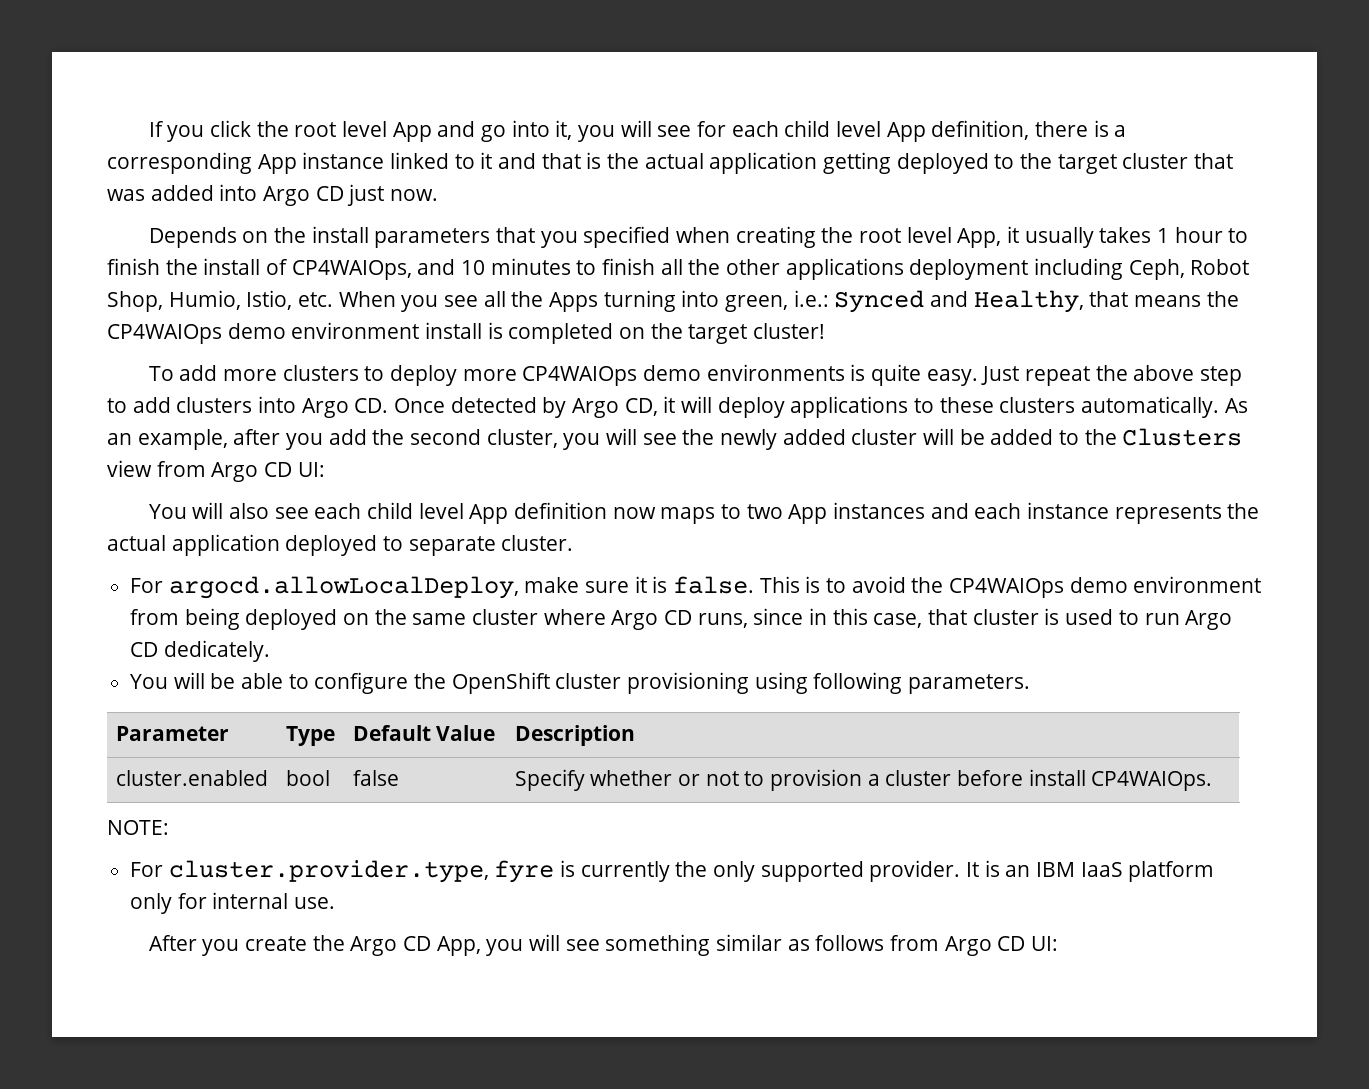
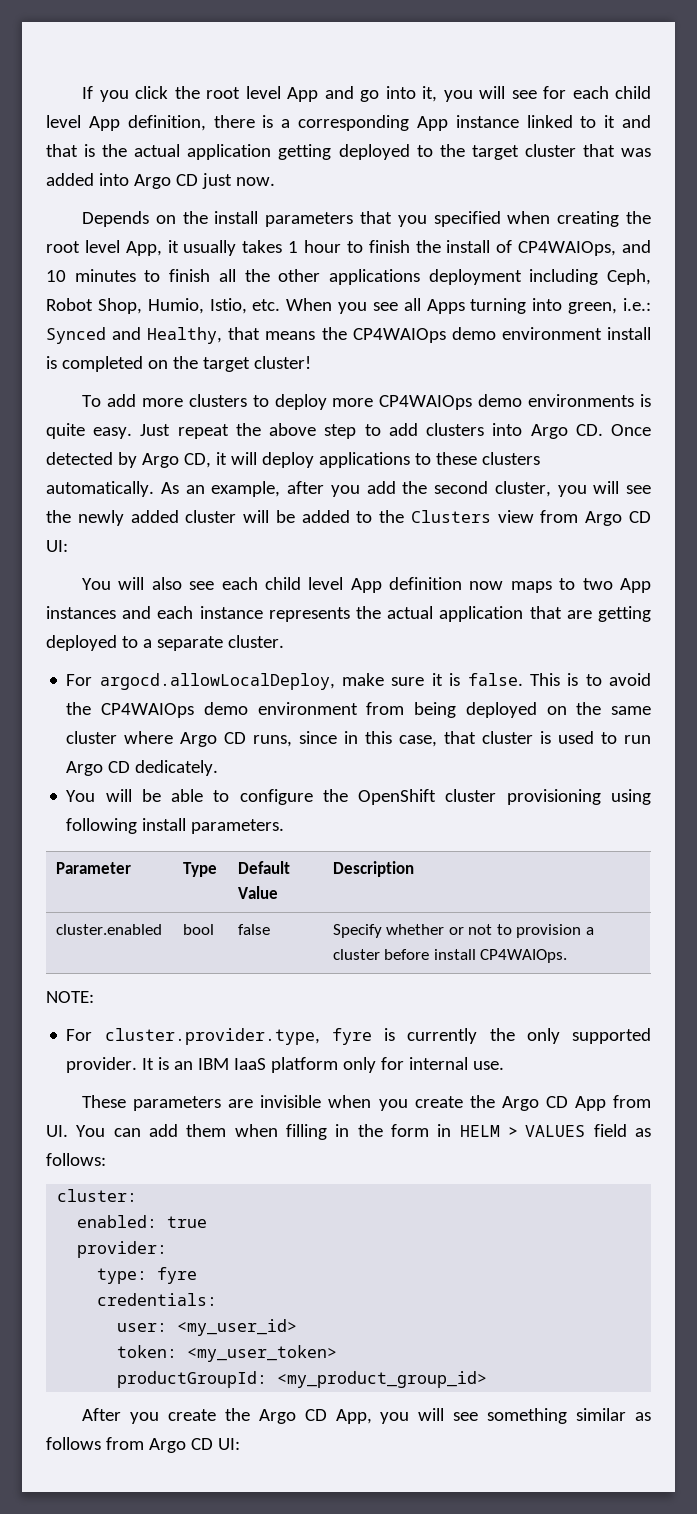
[511,291,544,307] the -> (421, 304) none
[285,535,404,556] deployed to -> [529,606,651,622] [46,635,152,651] that are getting deployed to a
(903, 683) none -> [142,818,187,831] install
(336, 903) none -> [82,1095,651,1111] [46,1124,651,1140] [46,1153,106,1166] [57,1189,138,1202] [77,1215,208,1228] [77,1241,168,1258] [97,1267,198,1284] [97,1293,218,1306] [117,1319,298,1336] [117,1345,338,1362] [117,1371,488,1388] // These parameters are invisible when you create the Argo CD App from UI. You can add them when filling in the form in HELM > VALUES field as follows: // cluster: // enabled: true // provider: // type: fyre // credentials: // user: <my_user_id> // token: <my_user_token> // productGroupId: <my_product_group_id>

